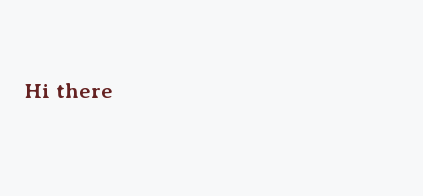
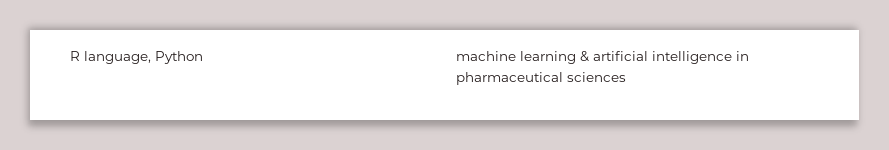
[25,83,113,98] Hi there -> [70,51,203,64] [456,51,749,64] [456,72,626,85] R language, Python // machine learning & artificial intelligence in pharmaceutical sciences

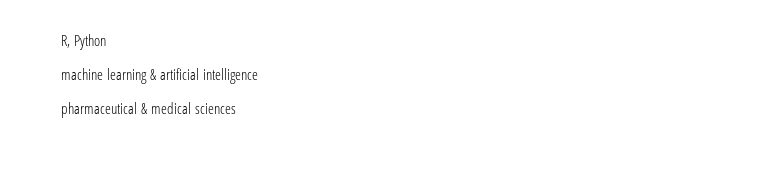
[70,51,151,64] R language, -> [61,35,70,48] R,
[736,51,749,61] [456,72,563,85] in pharmaceutical -> [61,102,192,118] // pharmaceutical & medical

